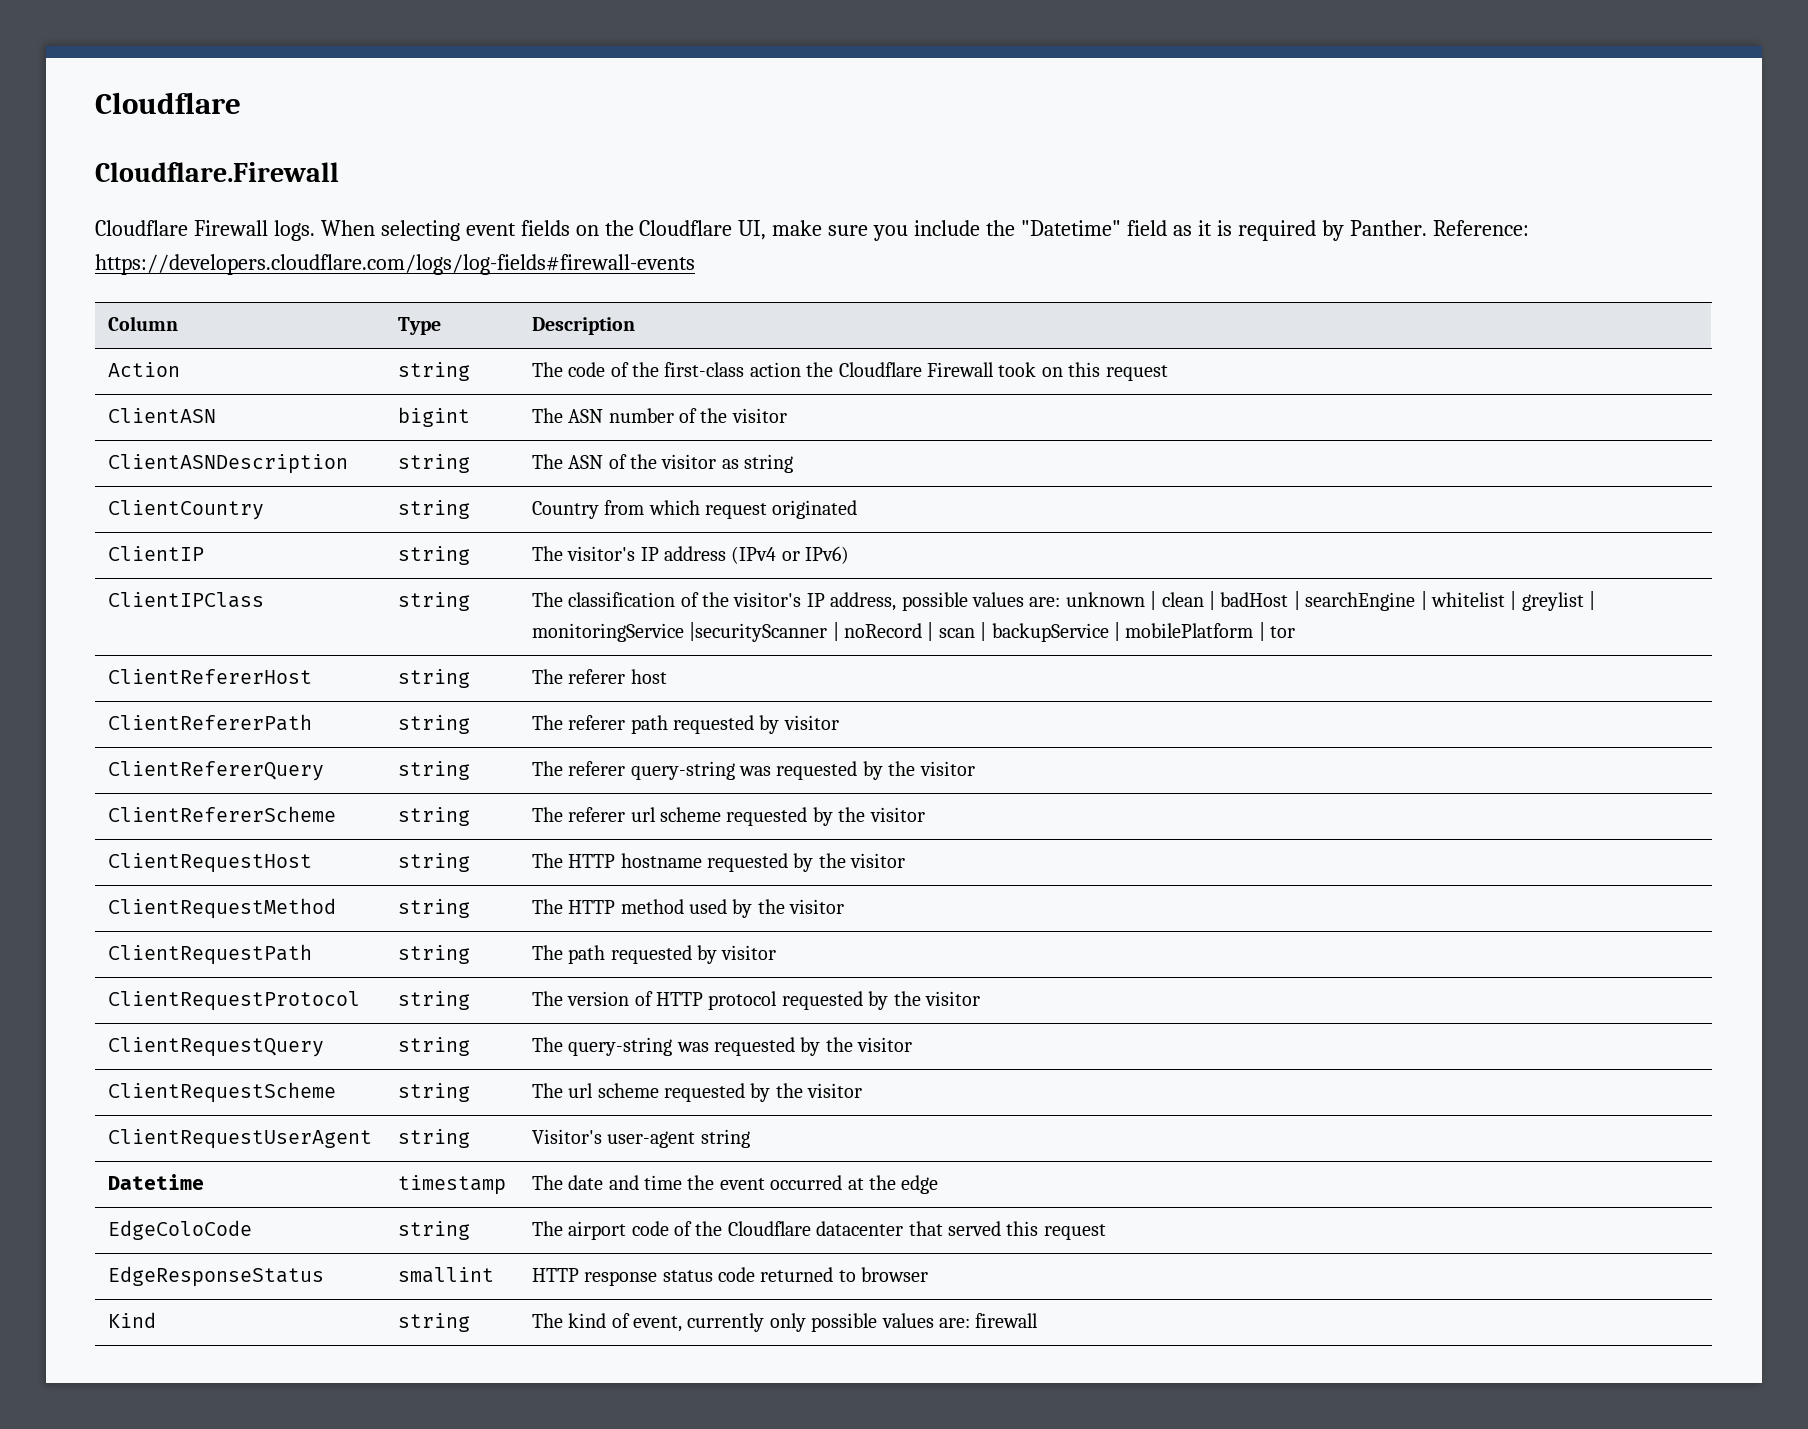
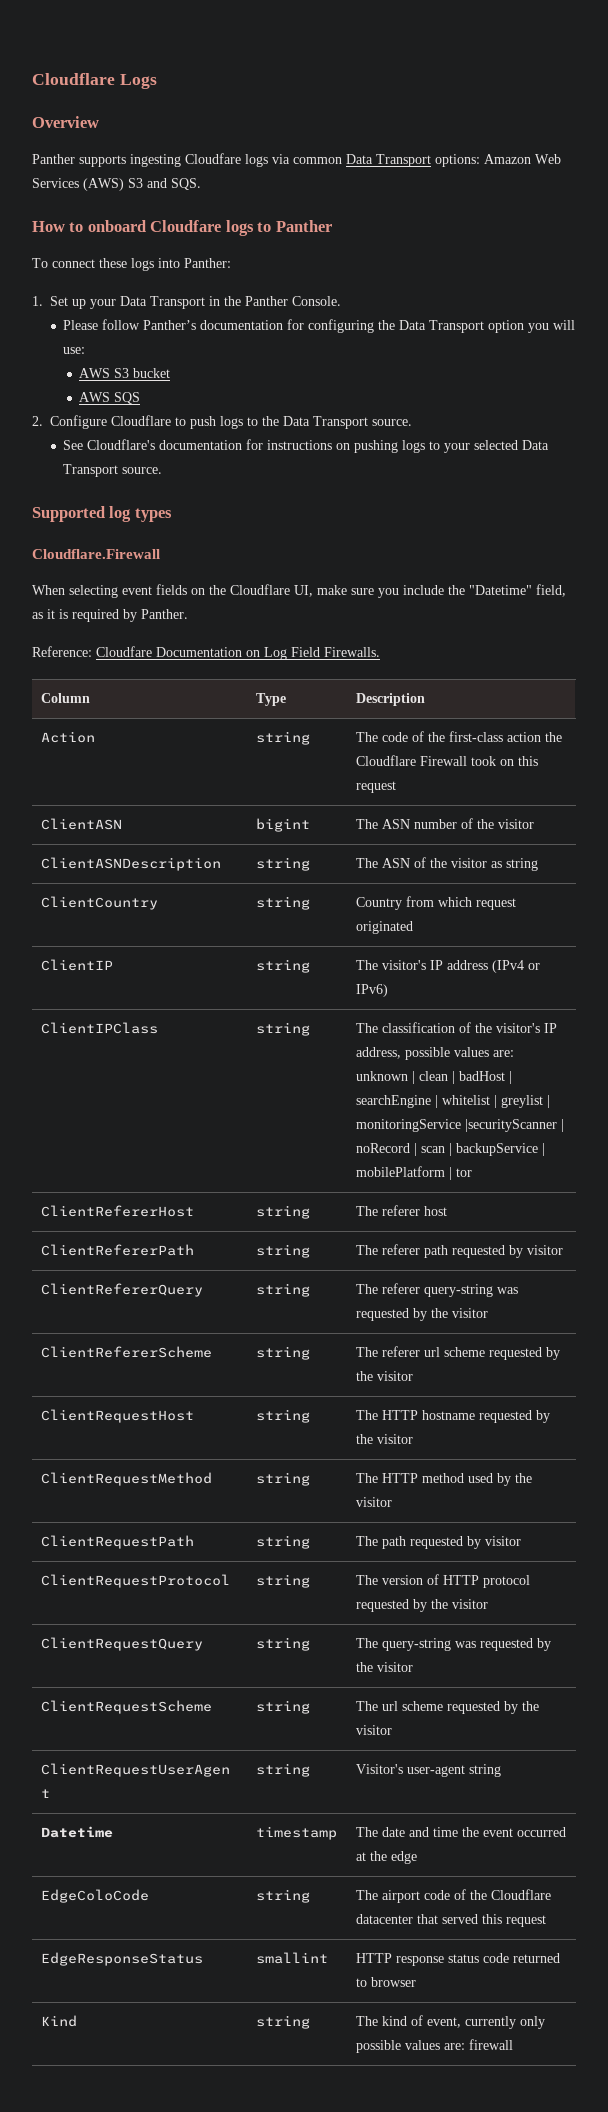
[95,92,241,114] [95,162,339,182] [95,220,315,241] Cloudflare // Cloudflare.Firewall // Cloudflare Firewall logs. -> [32,73,157,89] [32,116,99,128] [32,153,561,167] [32,178,201,191] [32,220,332,236] [32,258,231,271] [32,296,341,309] [63,319,576,333] [63,347,86,354] [79,368,171,378] [79,392,141,404] [32,415,412,429] [63,439,550,453] [63,464,163,477] [32,506,172,522] [32,549,160,559] Cloudflare Logs // Overview // Panther supports ingesting Cloudfare logs via common Data Transport options: Amazon Web Services (AWS) S3 and SQS. // How to onboard Cloudfare logs to Panther // To connect these logs into Panther: // 1. Set up your Data Transport in the Panther Console. // Please follow Panther’s documentation for configuring the Data Transport option you will use: // AWS S3 bucket // AWS SQS // 2. Configure Cloudflare to push logs to the Data Transport source. // See Cloudflare's documentation for instructions on pushing logs to your selected Data Transport source. // Supported log types // Cloudflare.Firewall //
[1126,220,1167,236] field -> [536,584,566,597] field,
[1432,220,1529,236] [95,254,695,275] Reference: https://developers.cloudflare.com/logs/log-fields#firewall-events -> [32,646,380,660] // Reference: Cloudfare Documentation on Log Field Firewalls.

